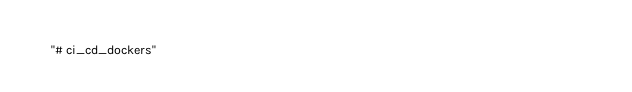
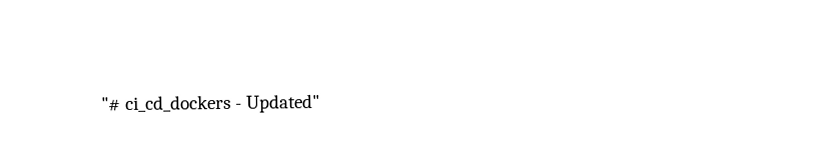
[66,45,157,55] ci_cd_dockers" -> [125,93,321,113] ci_cd_dockers - Updated"

